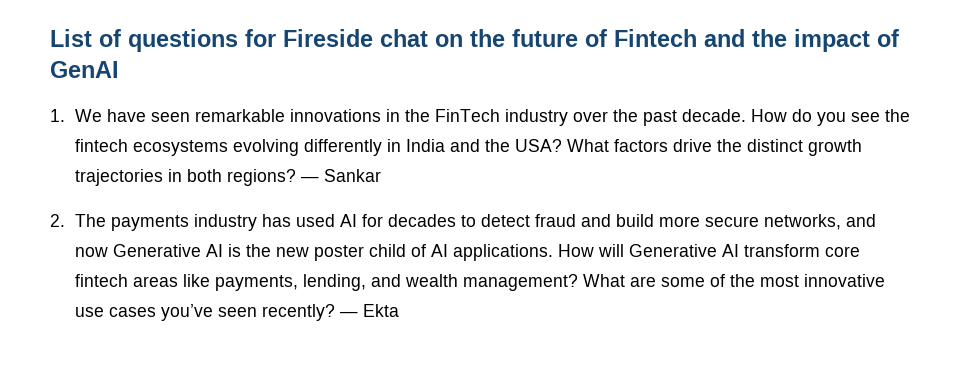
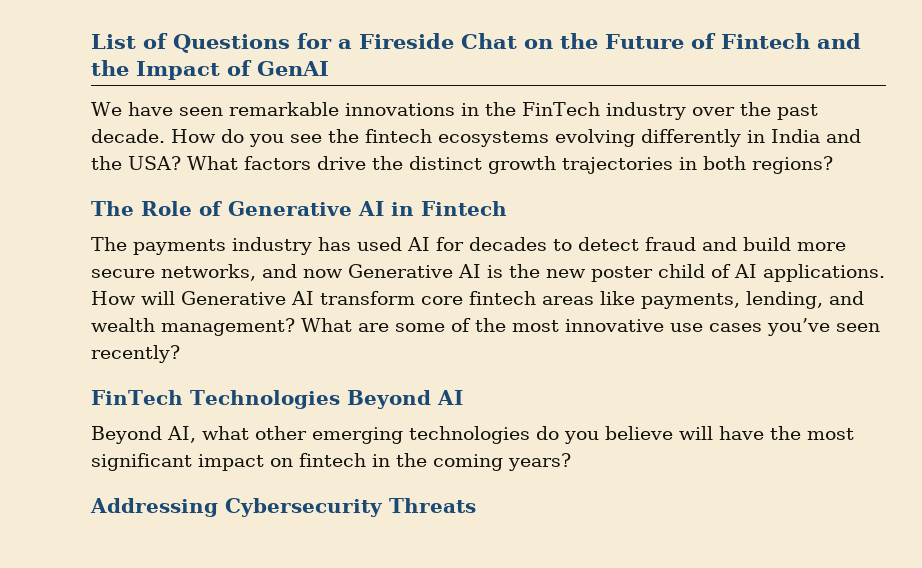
[128,29,428,52] questions for Fireside chat -> [173,33,517,53] Questions for a Fireside Chat
[512,29,578,47] future -> [605,34,684,49] Future
[794,29,870,52] impact -> [136,61,220,80] Impact
[50,109,65,122] 1. -> (329, 68) none
[300,169,381,182] [50,214,65,227] — Sankar // 2. -> [91,201,507,216] // The Role of Generative AI in Fintech //
[339,304,399,317] — Ekta -> [91,390,463,409] [91,426,854,444] [91,453,571,471] [90,498,476,517] // FinTech Technologies Beyond AI // Beyond AI, what other emerging technologies do you believe will have the most significant impact on fintech in the coming years? // Addressing Cybersecurity Threats

